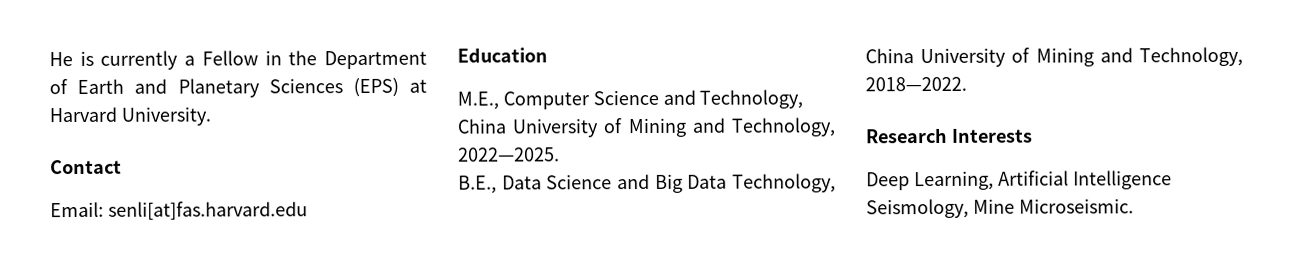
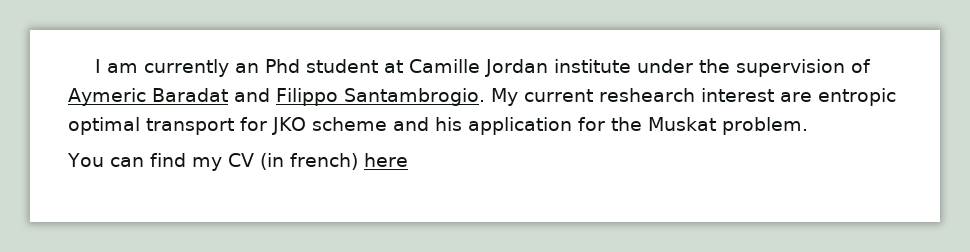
[49,50,428,70] [49,77,428,98] [49,106,211,126] [50,159,122,175] [50,201,308,220] [457,47,548,63] [457,89,804,110] [457,117,836,138] [458,147,560,162] [458,173,836,194] [865,46,1243,68] [865,76,967,92] [865,127,1033,144] [866,170,1172,191] [866,198,1134,219] He is currently a Fellow in the Department of Earth and Planetary Sciences (EPS) at Harvard University. // Contact // Email: senli[at]fas.harvard.edu // Education // M.E., Computer Science and Technology, China University of Mining and Technology, 2022—2025. // B.E., Data Science and Big Data Technology, China University of Mining and Technology, 2018—2022. // Research Interests // Deep Learning, Artificial Intelligence Seismology, Mine Microseismic. -> [95,59,872,77] [68,88,896,106] [68,117,808,135] [67,153,408,171] I am currently an Phd student at Camille Jordan institute under the supervision of Aymeric Baradat and Filippo Santambrogio. My current reshearch interest are entropic optimal transport for JKO scheme and his application for the Muskat problem. // You can find my CV (in french) here

